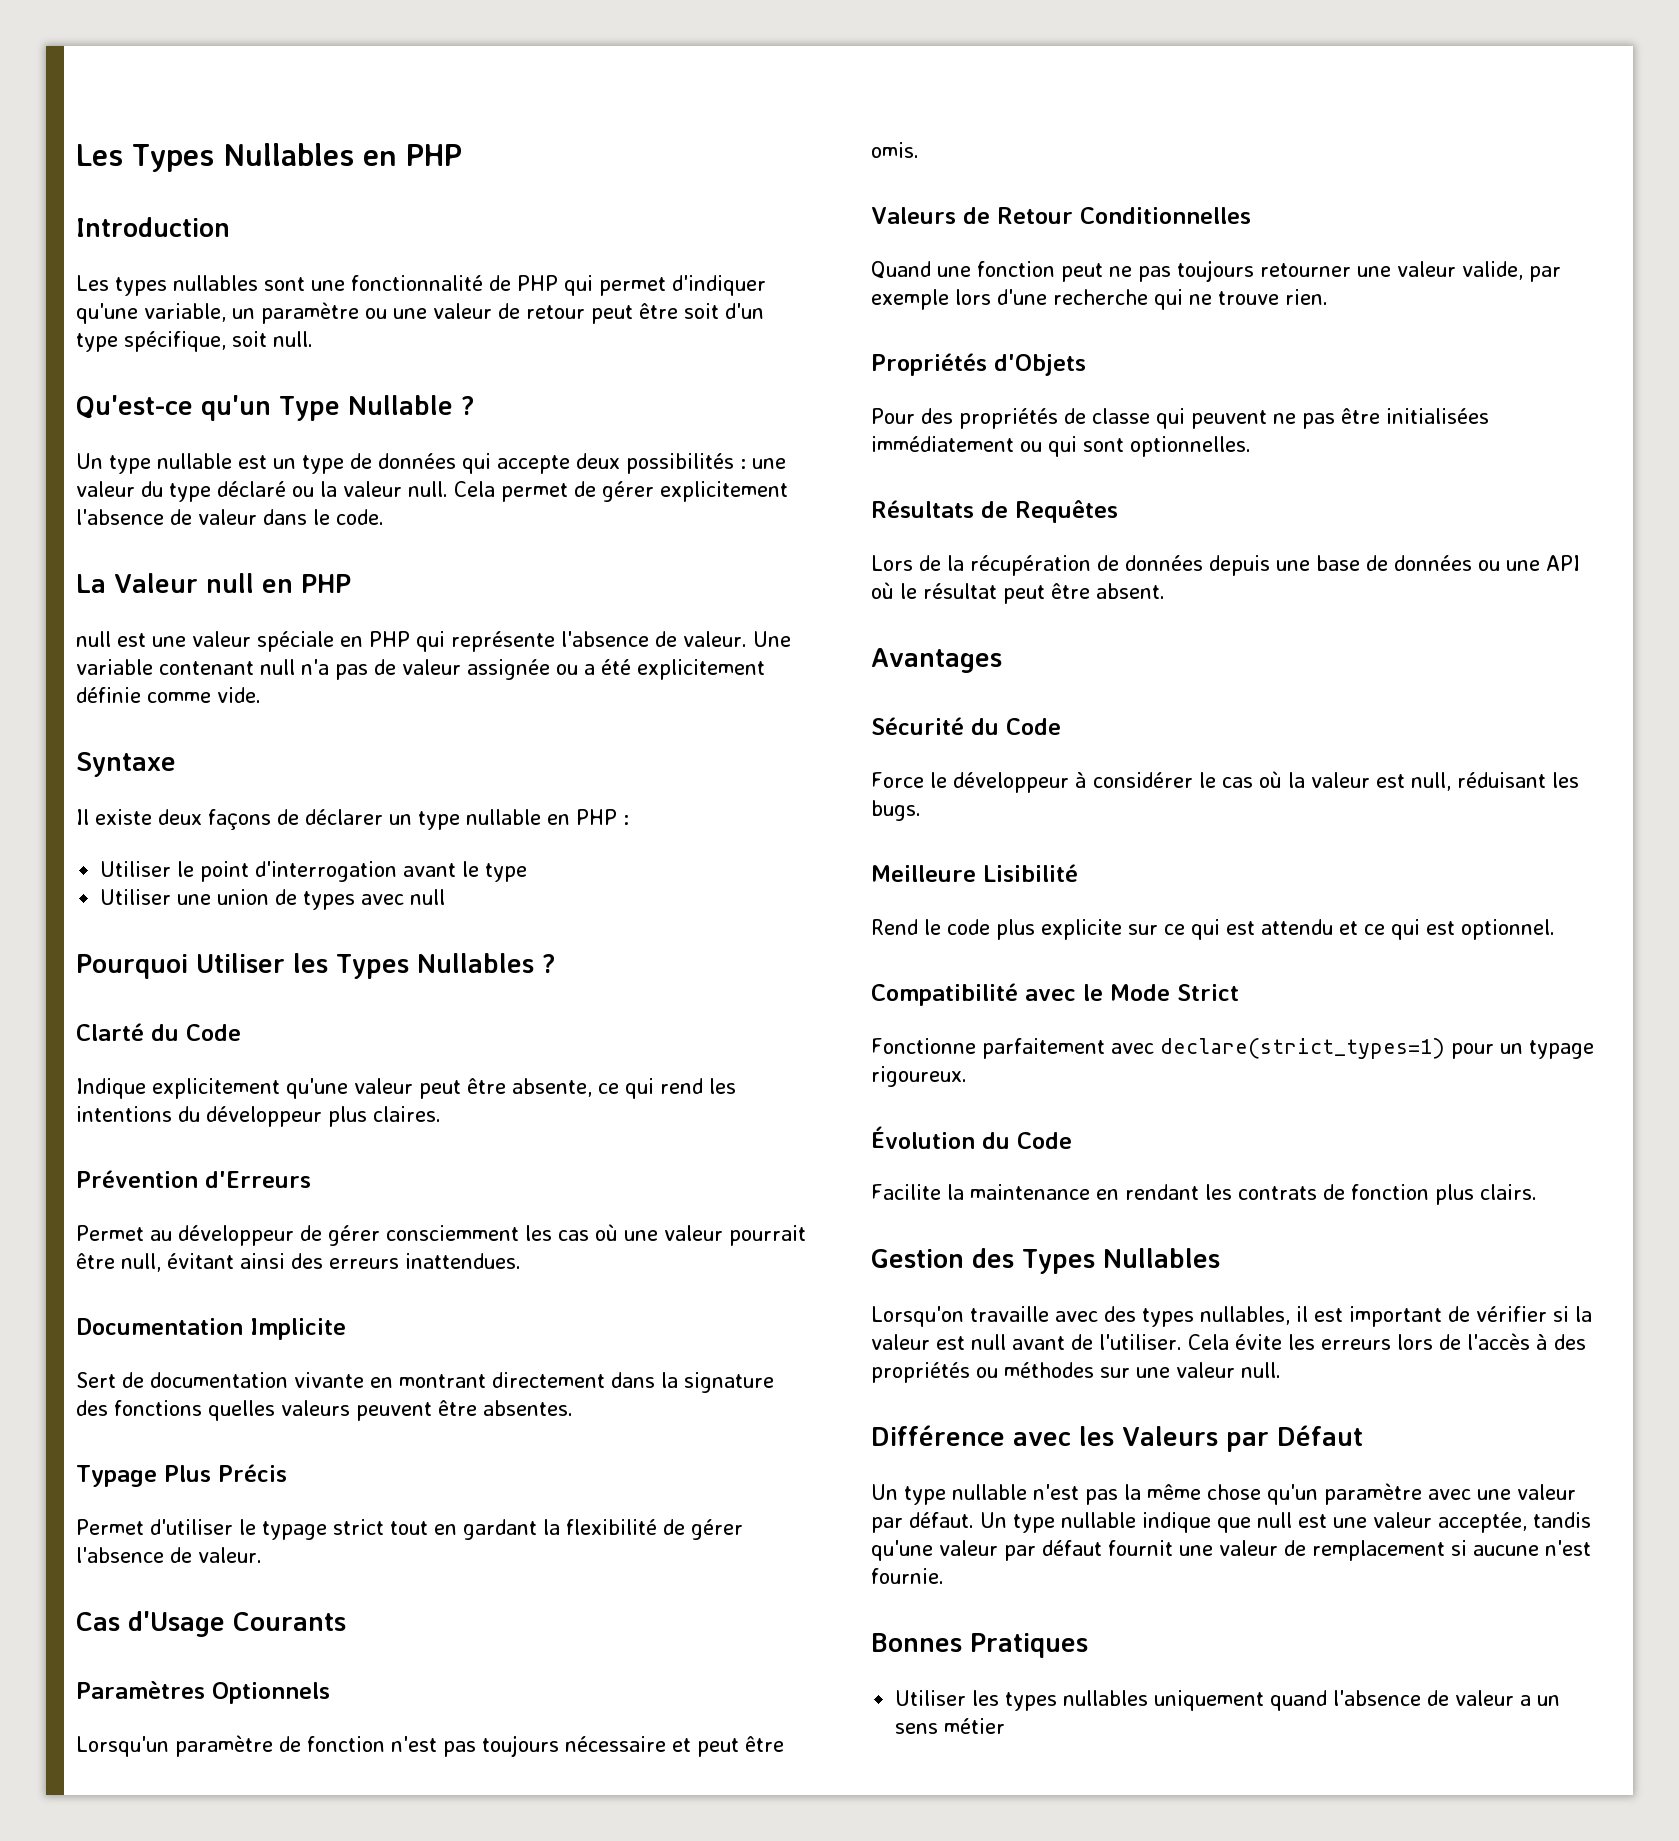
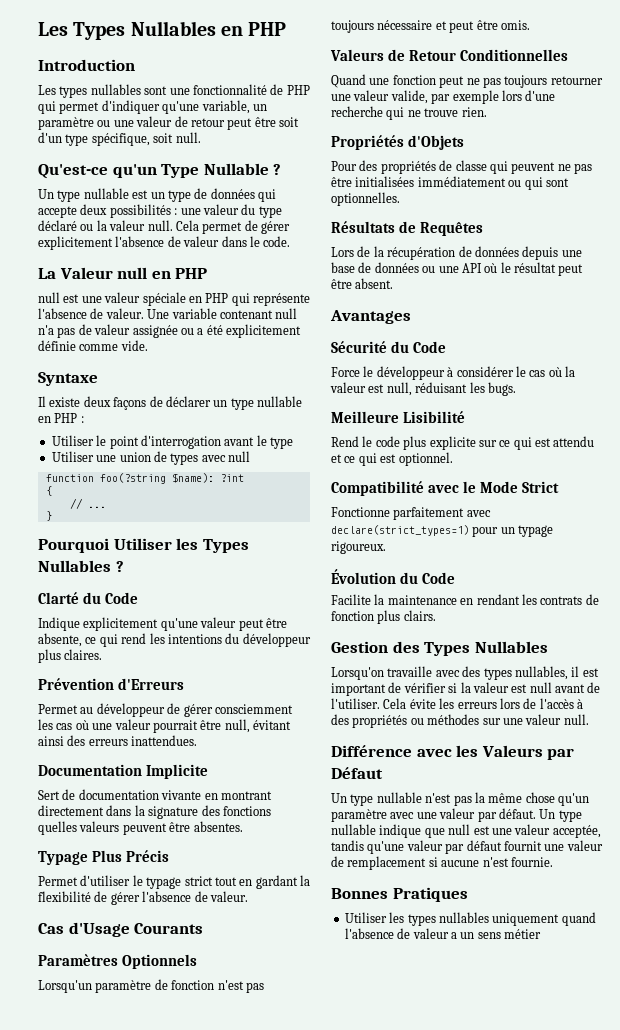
(446, 897) none -> [45,473,244,484] [45,486,52,496] [69,498,106,509] [45,511,52,521] // function foo(?string $name): ?int // { // // ... // }

